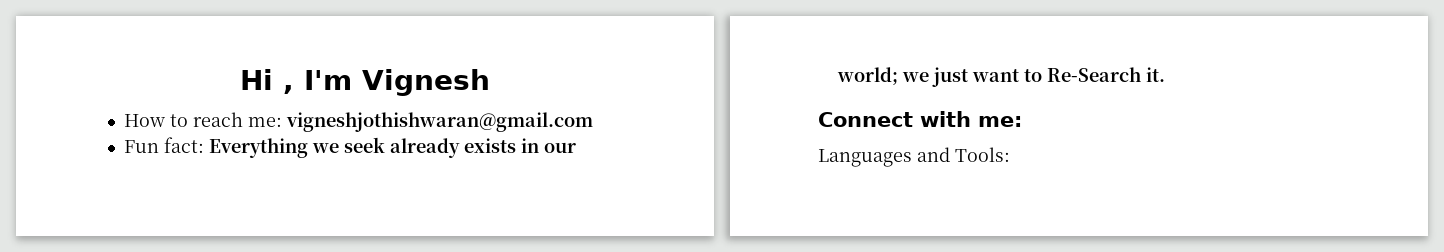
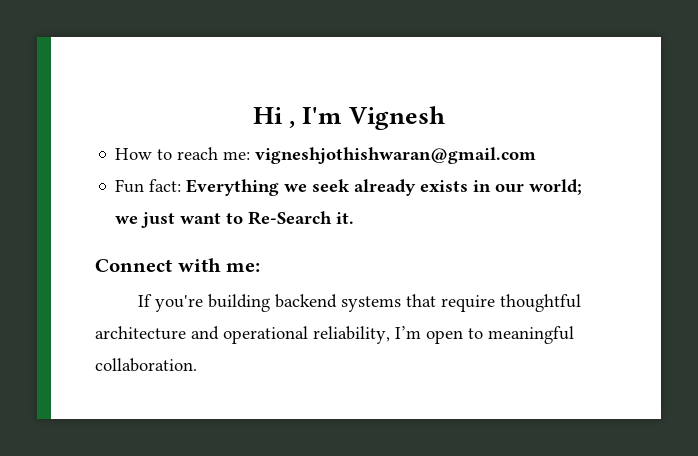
[818,147,1010,167] Languages and Tools: -> [138,294,582,312] [95,326,574,344] [95,358,197,372] If you're building backend systems that require thoughtful architecture and operational reliability, I’m open to meaningful collaboration.

